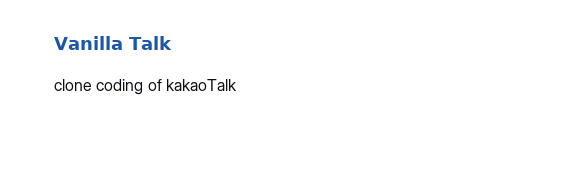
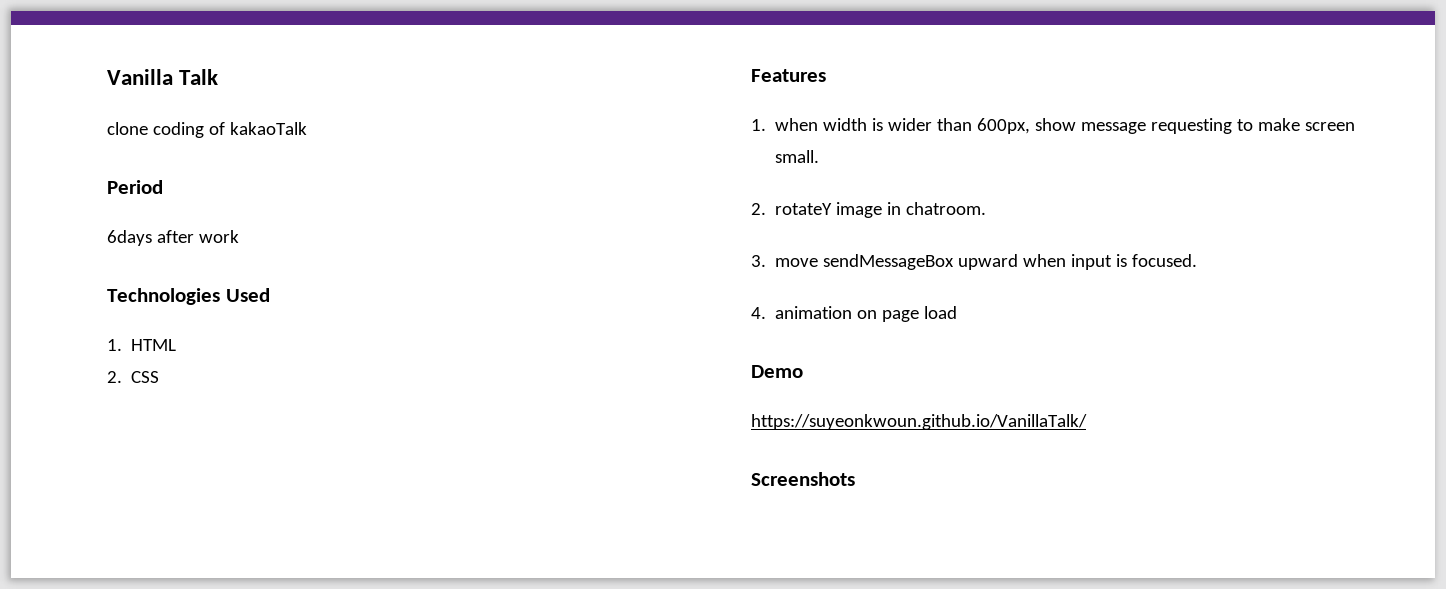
(237, 85) none -> [107,180,163,194] [107,230,239,246] [107,288,270,305] [107,339,177,351] [107,371,160,383] [751,69,826,82] [751,118,1356,134] [775,150,820,163] [751,202,987,218] [751,254,1198,270] [751,306,958,322] [751,365,803,378] [751,414,1087,430] [751,472,855,486] // Period // 6days after work // Technologies Used // 1. HTML // 2. CSS // Features // 1. when width is wider than 600px, show message requesting to make screen small. // 2. rotateY image in chatroom. // 3. move sendMessageBox upward when input is focused. // 4. animation on page load // Demo // https://suyeonkwoun.github.io/VanillaTalk/ // Screenshots

